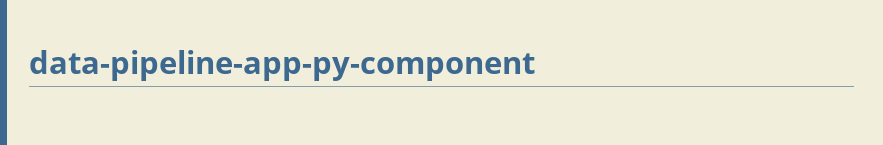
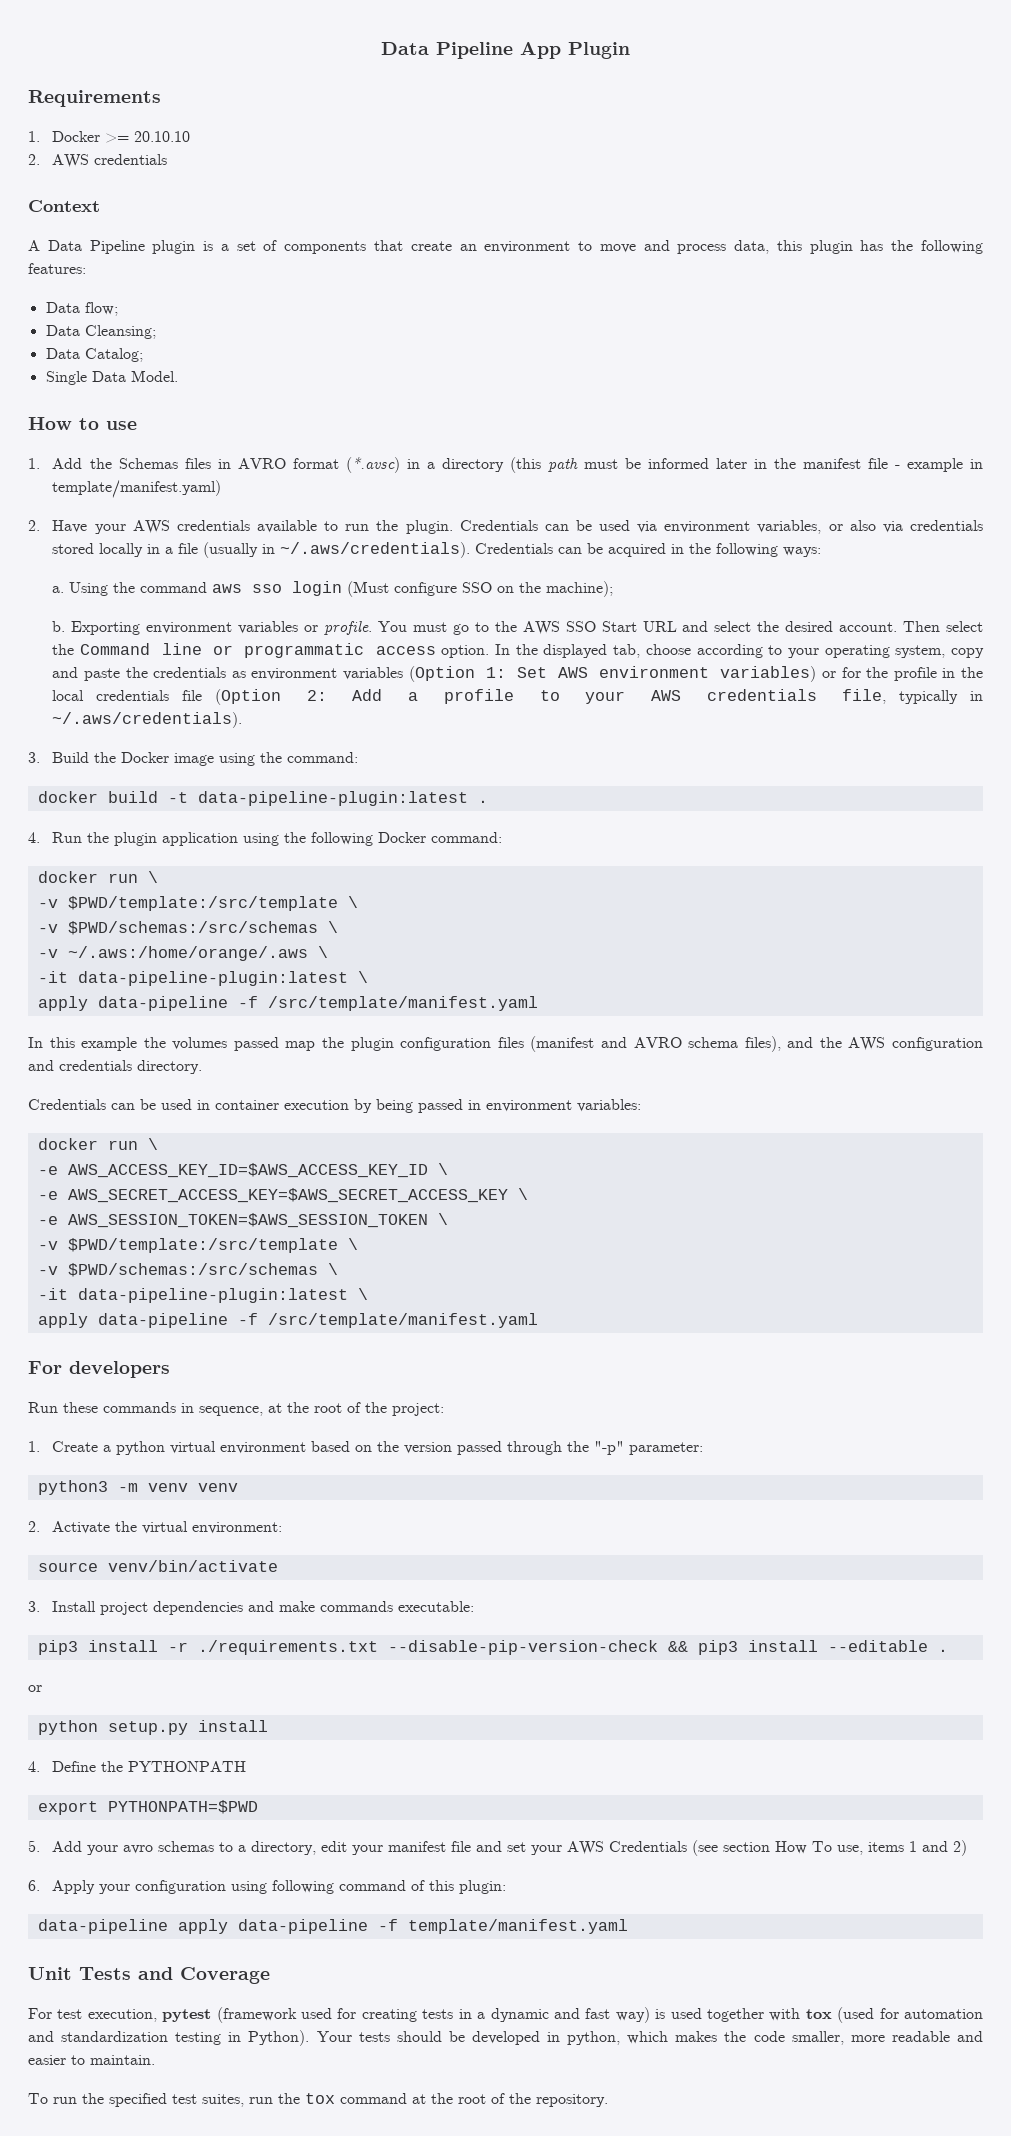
[29,50,535,81] data-pipeline-app-py-component -> [381,42,630,59] [28,90,161,107] [28,131,191,143] [28,154,168,168] [28,200,100,212] [28,240,983,254] [28,263,86,274] [45,302,118,316] [45,325,156,339] [45,348,143,362] [45,370,178,385] [28,417,137,430] [28,457,984,473] [52,480,222,498] [28,520,983,534] [52,542,822,558] [52,581,614,597] [52,621,984,635] [52,643,984,658] [52,666,984,682] [52,689,984,705] [52,712,243,728] [28,752,359,766] [37,791,488,806] [28,832,503,846] [37,871,158,883] [37,896,358,911] [37,921,338,935] [37,946,328,961] [37,971,368,986] [37,996,538,1011] [28,1036,983,1052] [28,1060,202,1074] [28,1099,641,1113] [37,1138,158,1150] [37,1163,448,1178] [37,1188,528,1203] [37,1213,448,1228] [37,1238,358,1253] [37,1263,338,1277] [37,1288,368,1303] [37,1313,538,1328] [28,1361,170,1378] [28,1402,444,1416] [28,1441,704,1455] [37,1480,238,1495] [28,1521,283,1534] [37,1560,278,1572] [28,1601,475,1615] [37,1640,948,1655] [28,1685,42,1692] [37,1720,268,1735] [28,1761,247,1772] [37,1800,258,1815] [28,1840,968,1856] [28,1880,507,1894] [37,1919,628,1934] [28,1967,270,1984] [28,2007,983,2023] [28,2030,983,2046] [28,2055,155,2065] [28,2093,608,2107] Data Pipeline App Plugin // Requirements // 1. Docker >= 20.10.10 // 2. AWS credentials // Context // A Data Pipeline plugin is a set of components that create an environment to move and process data, this plugin has the following features: // Data flow; // Data Cleansing; // Data Catalog; // Single Data Model. // How to use // 1. Add the Schemas files in AVRO format (*.avsc) in a directory (this path must be informed later in the manifest file - example in template/manifest.yaml) // 2. Have your AWS credentials available to run the plugin. Credentials can be used via environment variables, or also via credentials stored locally in a file (usually in ~/.aws/credentials). Credentials can be acquired in the following ways: // a. Using the command aws sso login (Must configure SSO on the machine); // b. Exporting environment variables or profile. You must go to the AWS SSO Start URL and select the desired account. Then select the Command line or programmatic access option. In the displayed tab, choose according to your operating system, copy and paste the credentials as environment variables (Option 1: Set AWS environment variables) or for the profile in the local credentials file (Option 2: Add a profile to your AWS credentials file, typically in ~/.aws/credentials). // 3. Build the Docker image using the command: // docker build -t data-pipeline-plugin:latest . // 4. Run the plugin application using the following Docker command: // docker run \ // -v $PWD/template:/src/template \ // -v $PWD/schemas:/src/schemas \ // -v ~/.aws:/home/orange/.aws \ // -it data-pipeline-plugin:latest \ // apply data-pipeline -f /src/template/manifest.yaml // In this example the volumes passed map the plugin configuration files (manifest and AVRO schema files), and the AWS configuration and credentials directory. // Credentials can be used in container execution by being passed in environment variables: // docker run \ // -e AWS_ACCESS_KEY_ID=$AWS_ACCESS_KEY_ID \ // -e AWS_SECRET_ACCESS_KEY=$AWS_SECRET_ACCESS_KEY \ // -e AWS_SESSION_TOKEN=$AWS_SESSION_TOKEN \ // -v $PWD/template:/src/template \ // -v $PWD/schemas:/src/schemas \ // -it data-pipeline-plugin:latest \ // apply data-pipeline -f /src/template/manifest.yaml // For developers // Run these commands in sequence, at the root of the project: // 1. Create a python virtual environment based on the version passed through the "-p" parameter: // python3 -m venv venv // 2. Activate the virtual environment: // source venv/bin/activate // 3. Install project dependencies and make commands executable: // pip3 install -r ./requirements.txt --disable-pip-version-check && pip3 install --editable . // or // python setup.py install // 4. Define the PYTHONPATH // export PYTHONPATH=$PWD // 5. Add your avro schemas to a directory, edit your manifest file and set your AWS Credentials (see section How To use, items 1 and 2) // 6. Apply your configuration using following command of this plugin: // data-pipeline apply data-pipeline -f template/manifest.yaml // Unit Tests and Coverage // For test execution, pytest (framework used for creating tests in a dynamic and fast way) is used together with tox (used for automation and standardization testing in Python). Your tests should be developed in python, which makes the code smaller, more readable and easier to maintain. // To run the specified test suites, run the tox command at the root of the repository.

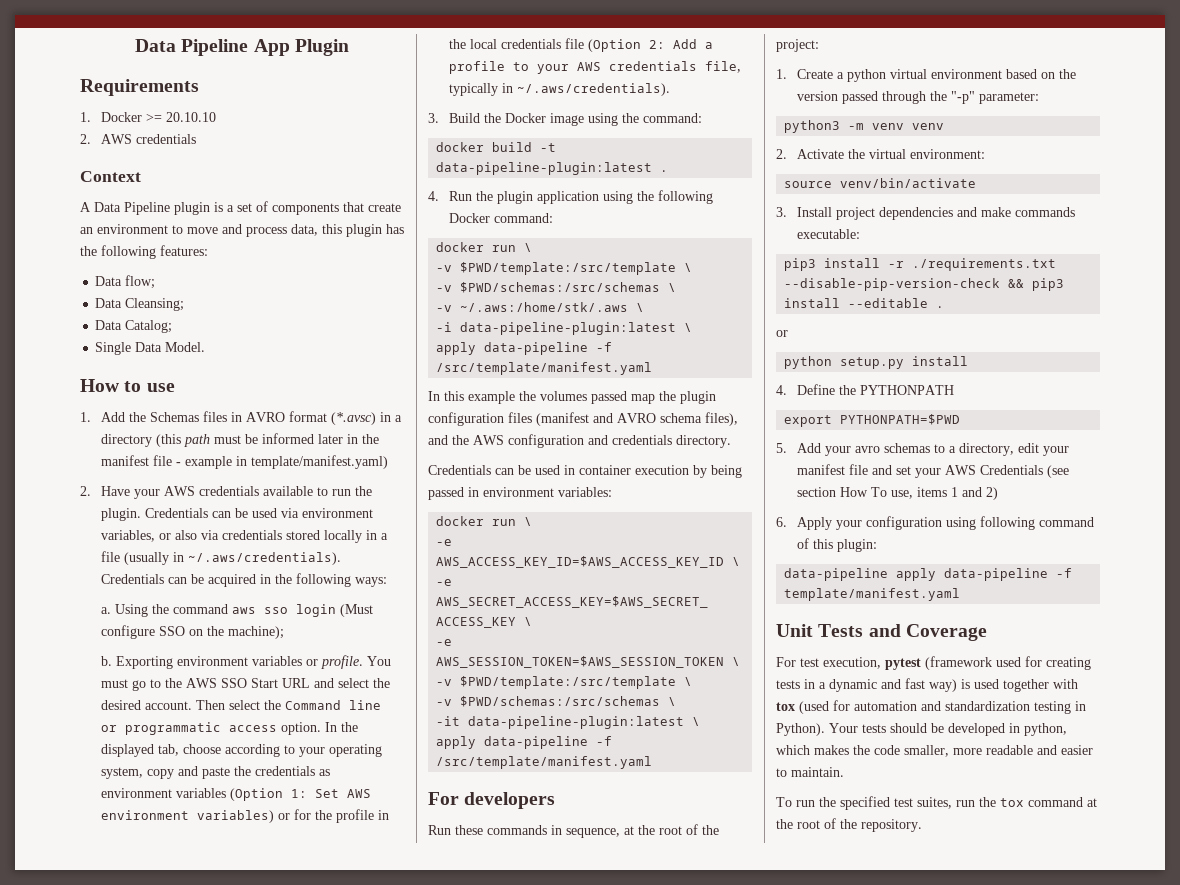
[67,946,328,961] [37,971,68,983] ~/.aws:/home/orange/.aws \ // -it -> [460,302,645,312] [436,322,453,332] ~/.aws:/home/stk/.aws \ // -i

